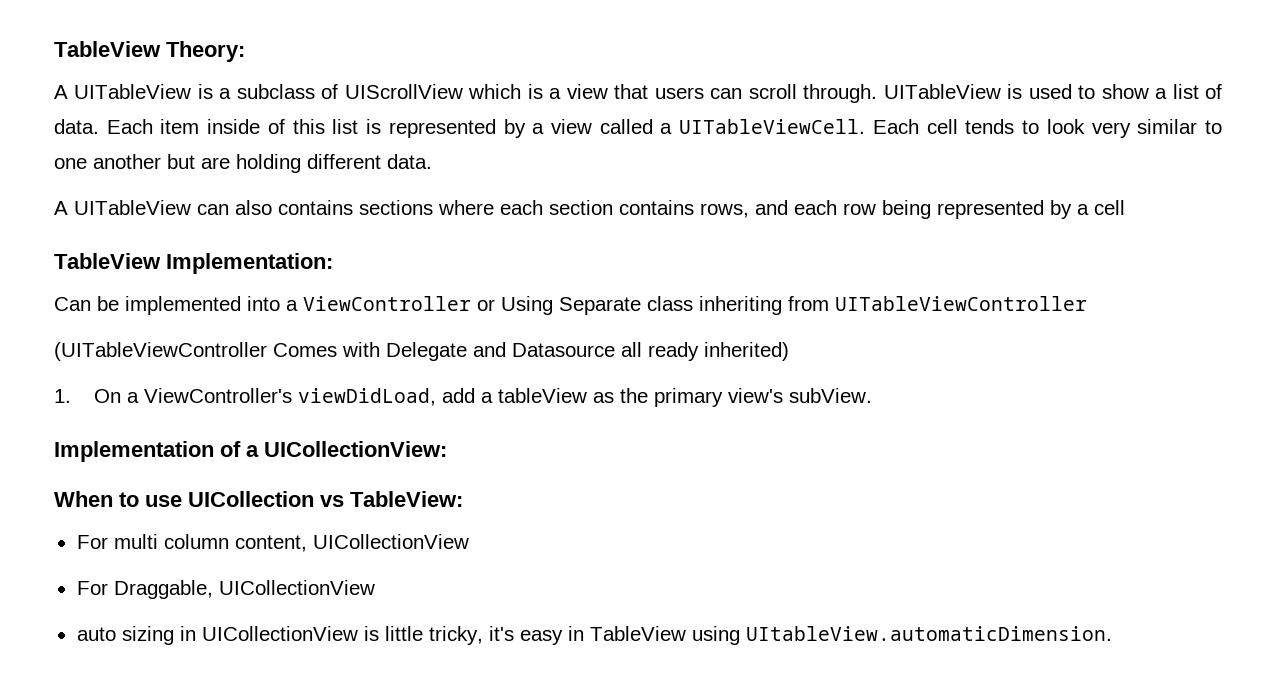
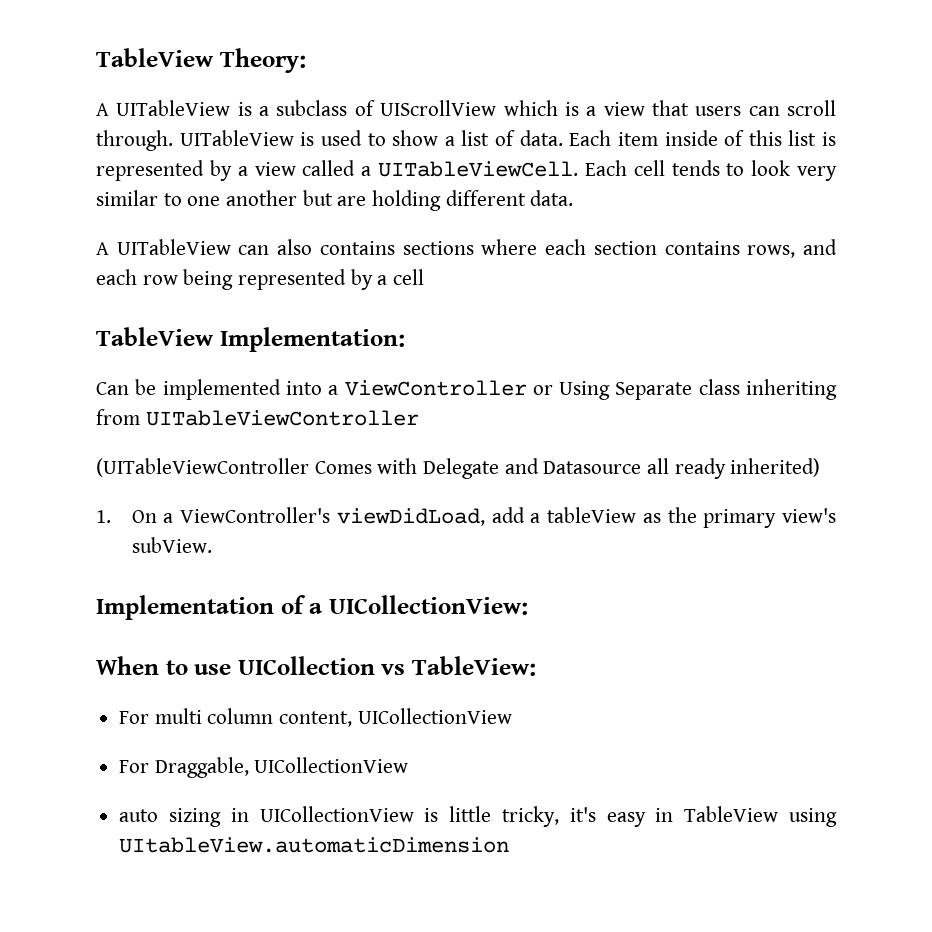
[745,626,1112,641] UItableView.automaticDimension. -> [119,837,510,853] UItableView.automaticDimension

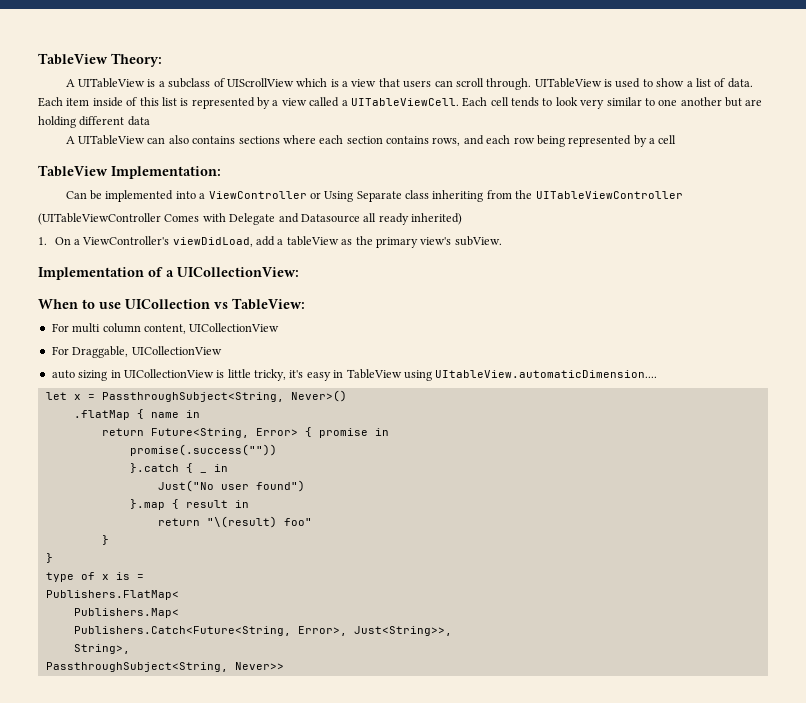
[530,190,574,206] data. -> [127,116,150,126] data
(140, 417) none -> [515,190,533,199] the
[119,837,510,853] UItableView.automaticDimension -> [435,370,658,378] [45,390,347,402] [73,409,200,420] [101,427,389,438] [129,444,277,456] [129,463,207,473] [213,464,228,472] [157,480,305,492] [129,499,249,510] [157,516,312,528] [101,535,109,545] [45,553,53,563] [45,572,144,582] [45,590,179,600] [73,608,179,618] [73,626,452,636] [73,644,130,654] [45,662,284,672] UItableView.automaticDimension.... // let x = PassthroughSubject<String, Never>() // .flatMap { name in // return Future<String, Error> { promise in // promise(.success("")) // }.catch { _ in // Just("No user found") // }.map { result in // return "\(result) foo" // } // } // type of x is = // Publishers.FlatMap< // Publishers.Map< // Publishers.Catch<Future<String, Error>, Just<String>>, // String>, // PassthroughSubject<String, Never>>

